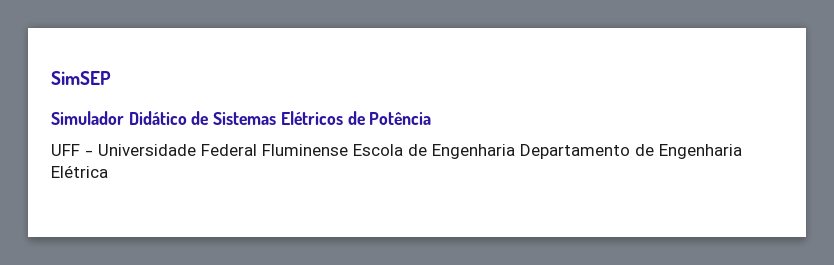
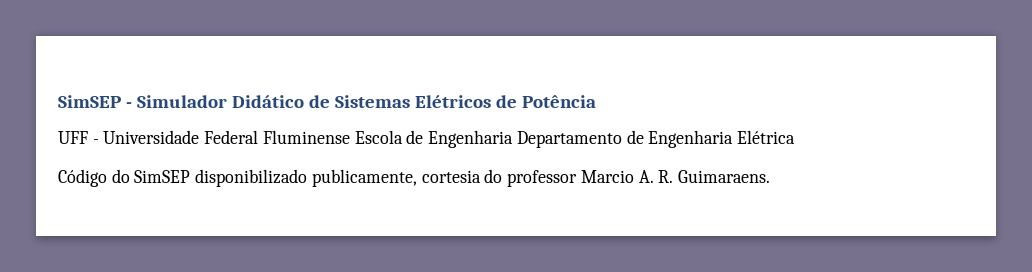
[51,71,111,85] SimSEP // -> [58,95,132,108] SimSEP -
(108, 171) none -> [58,169,770,187] // Código do SimSEP disponibilizado publicamente, cortesia do professor Marcio A. R. Guimaraens.

